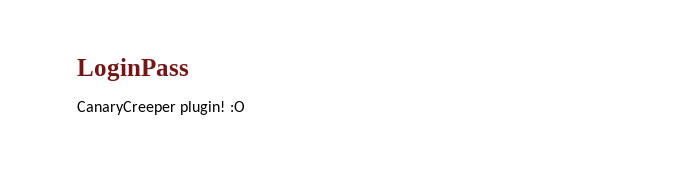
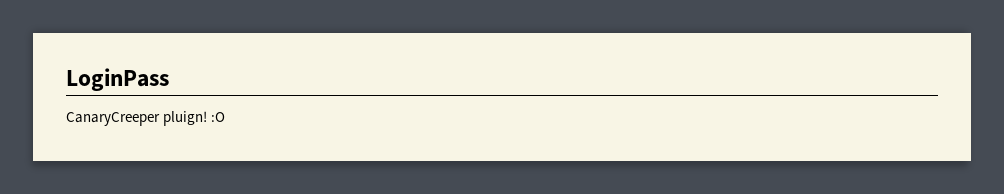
[180,101,226,115] plugin! -> [163,111,208,126] pluign!

